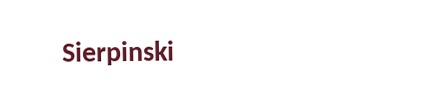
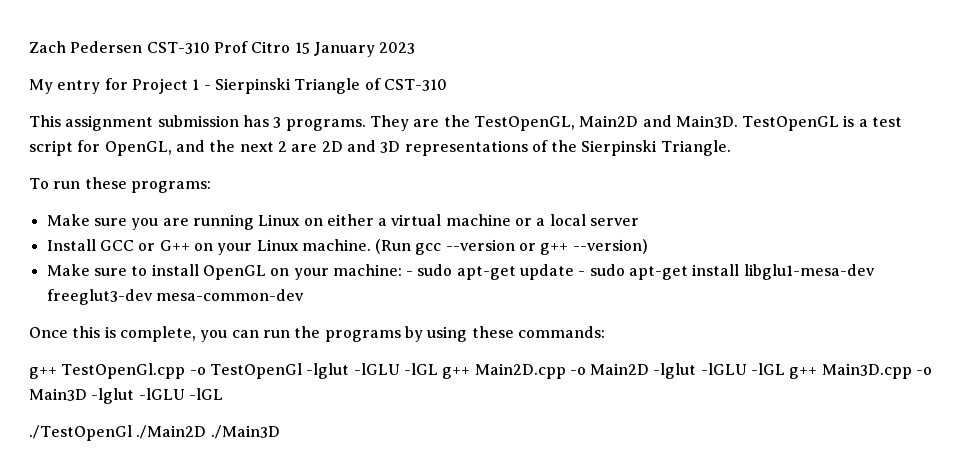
[61,40,175,66] Sierpinski -> [29,41,416,57] [29,78,447,94] [29,115,903,131] [29,140,731,156] [29,177,211,193] [46,214,640,230] [46,239,648,255] [46,264,875,280] [46,289,304,305] [29,326,605,342] [29,363,933,379] [29,388,223,404] [29,425,280,441] Zach Pedersen CST-310 Prof Citro 15 January 2023 // My entry for Project 1 - Sierpinski Triangle of CST-310 // This assignment submission has 3 programs. They are the TestOpenGL, Main2D and Main3D. TestOpenGL is a test script for OpenGL, and the next 2 are 2D and 3D representations of the Sierpinski Triangle. // To run these programs: // Make sure you are running Linux on either a virtual machine or a local server // Install GCC or G++ on your Linux machine. (Run gcc --version or g++ --version) // Make sure to install OpenGL on your machine: - sudo apt-get update - sudo apt-get install libglu1-mesa-dev freeglut3-dev mesa-common-dev // Once this is complete, you can run the programs by using these commands: // g++ TestOpenGl.cpp -o TestOpenGl -lglut -lGLU -lGL g++ Main2D.cpp -o Main2D -lglut -lGLU -lGL g++ Main3D.cpp -o Main3D -lglut -lGLU -lGL // ./TestOpenGl ./Main2D ./Main3D

